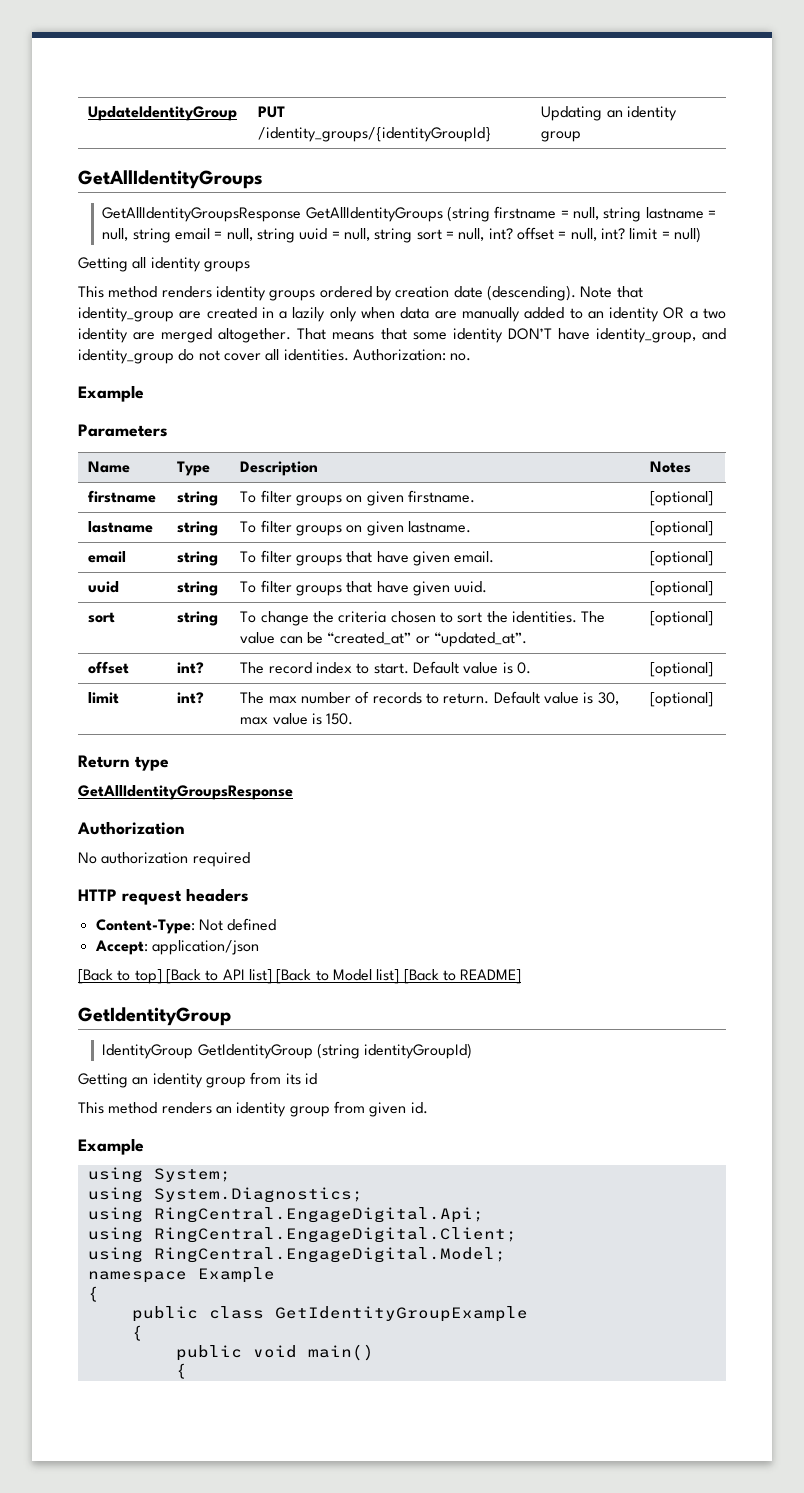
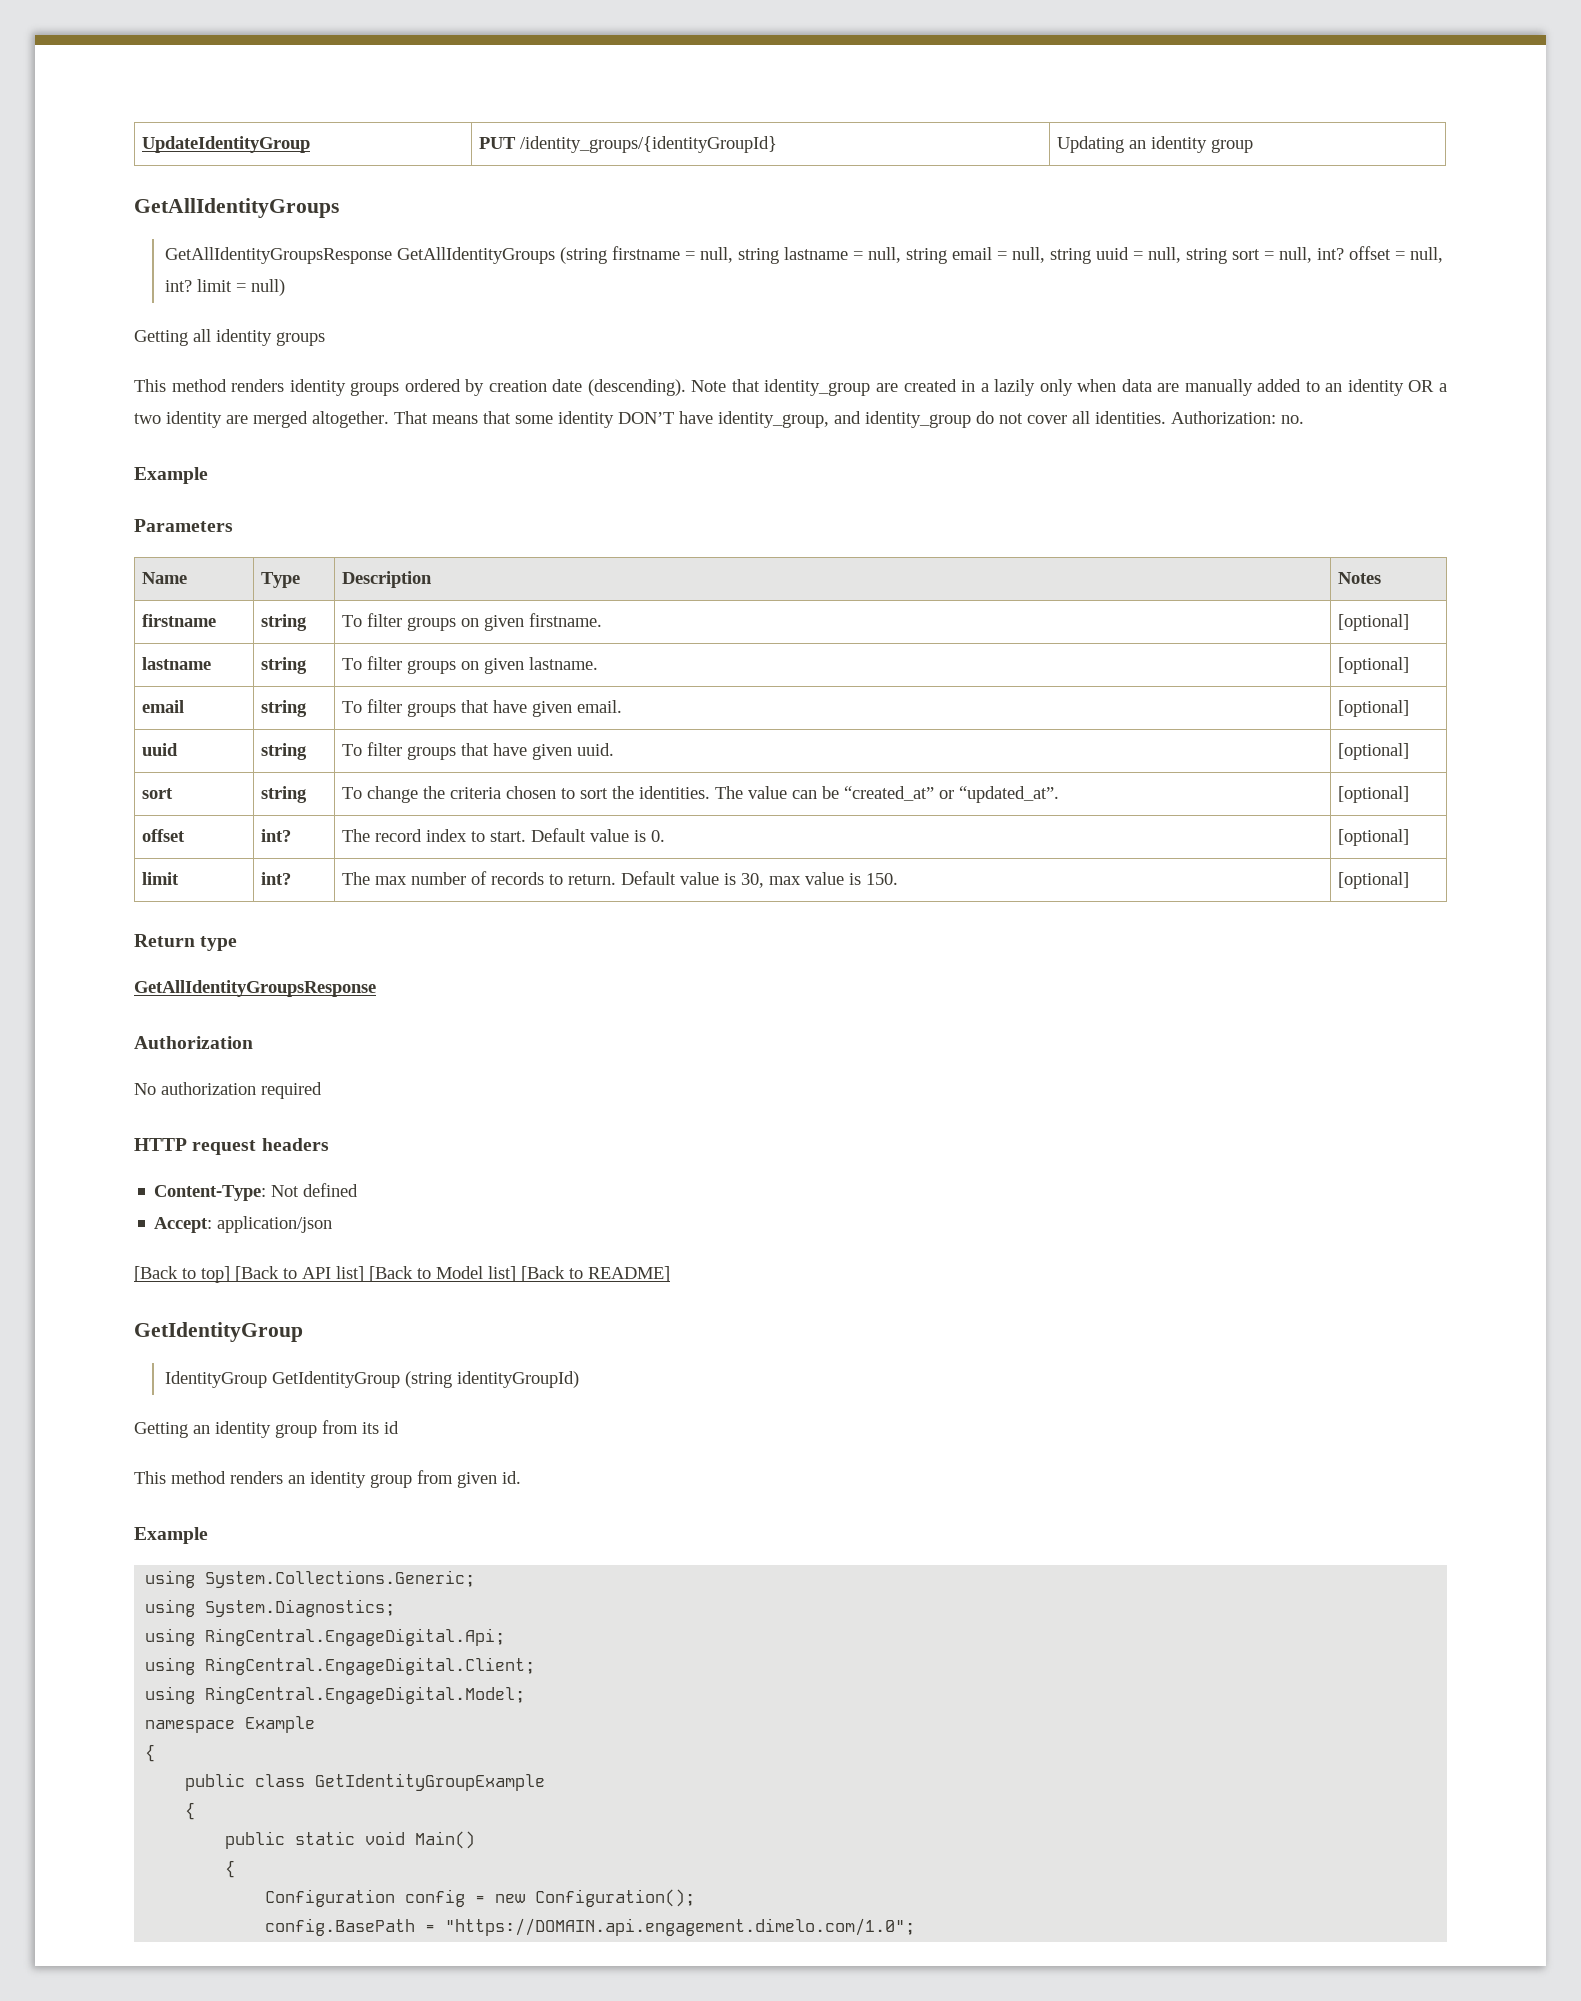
[153,1168,231,1182] System; -> [205,1570,476,1588] System.Collections.Generic;
[252,1344,374,1361] [175,1363,187,1379] void main() // { -> [295,1831,476,1849] [225,1860,236,1878] [265,1889,696,1907] [265,1918,916,1936] static void Main() // { // Configuration config = new Configuration(); // config.BasePath = "https://DOMAIN.api.engagement.dimelo.com/1.0";

